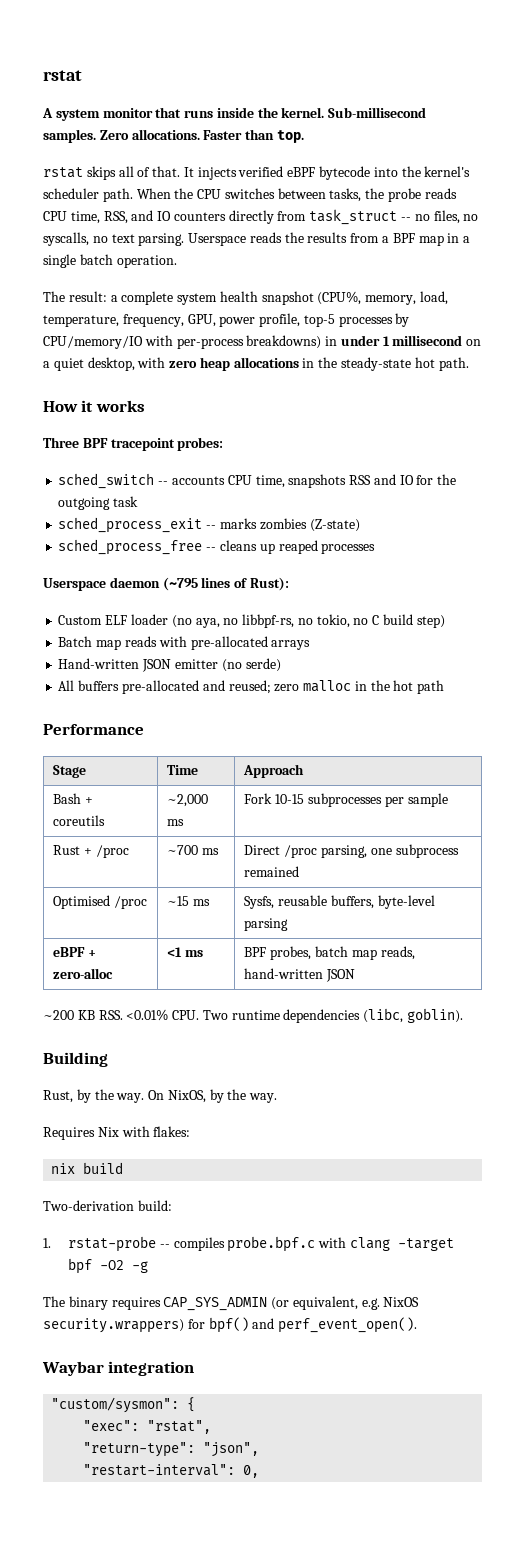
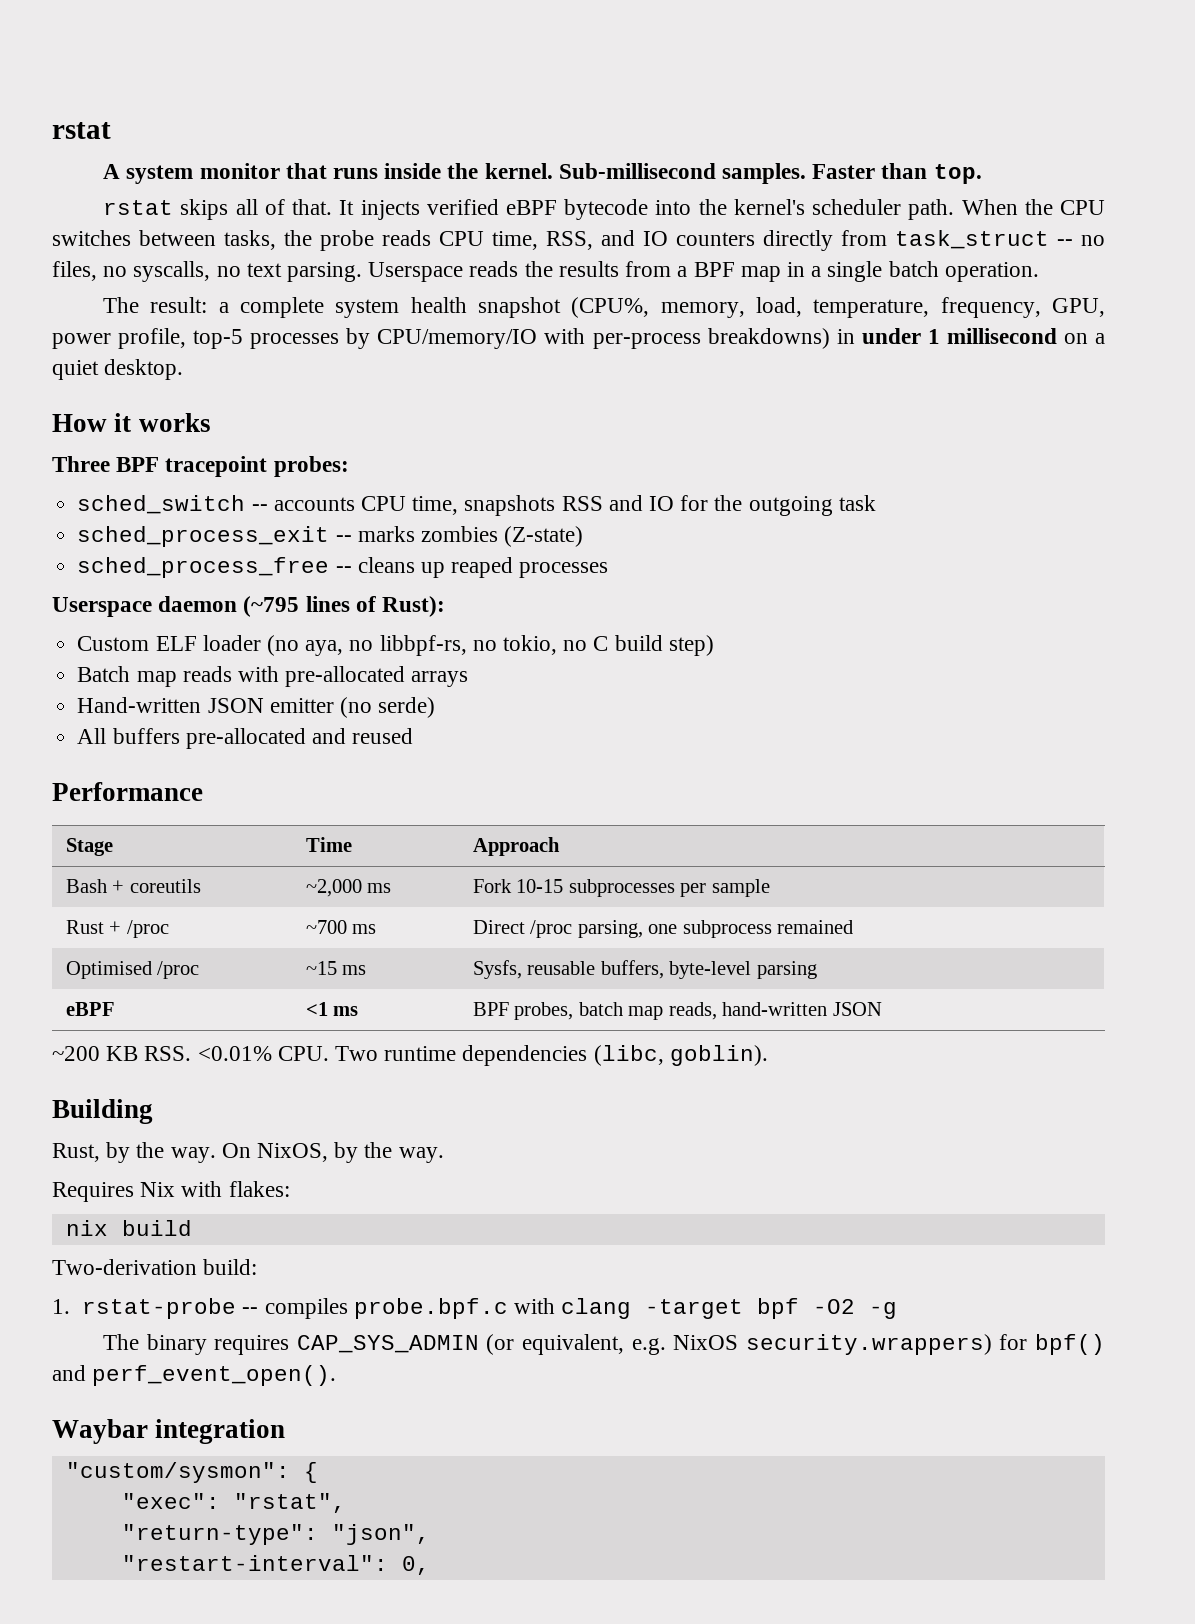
[99,129,200,140] Zero allocations. -> (807, 173) none
[87,357,469,371] desktop, with zero heap allocations in the steady-state hot path. -> [104,359,184,380] desktop.
[228,680,445,694] reused; zero malloc in the hot path -> [352,728,414,744] reused
[88,950,97,957] [53,968,114,979] + zero-alloc -> (115, 1009) none

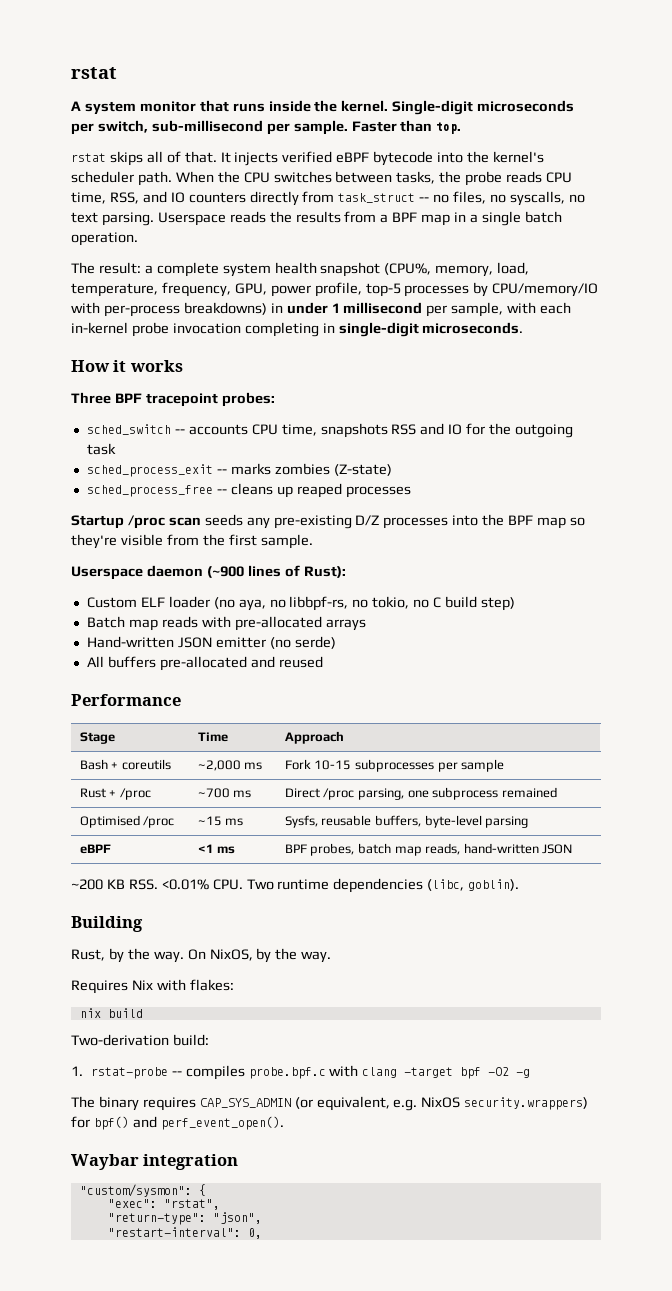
[558,163,807,184] Sub-millisecond samples. -> [392,100,575,115] [71,120,348,135] Single-digit microseconds per switch, sub-millisecond per sample.
[1063,333,1105,344] [52,359,184,380] on a quiet desktop. -> [426,302,572,317] [71,322,524,337] per sample, with each in-kernel probe invocation completing in single-digit microseconds.
(609, 570) none -> [71,514,585,529] [71,534,313,549] // Startup /proc scan seeds any pre-existing D/Z processes into the BPF map so they're visible from the first sample.
[243,596,300,617] (~795 -> [206,566,244,578] (~900

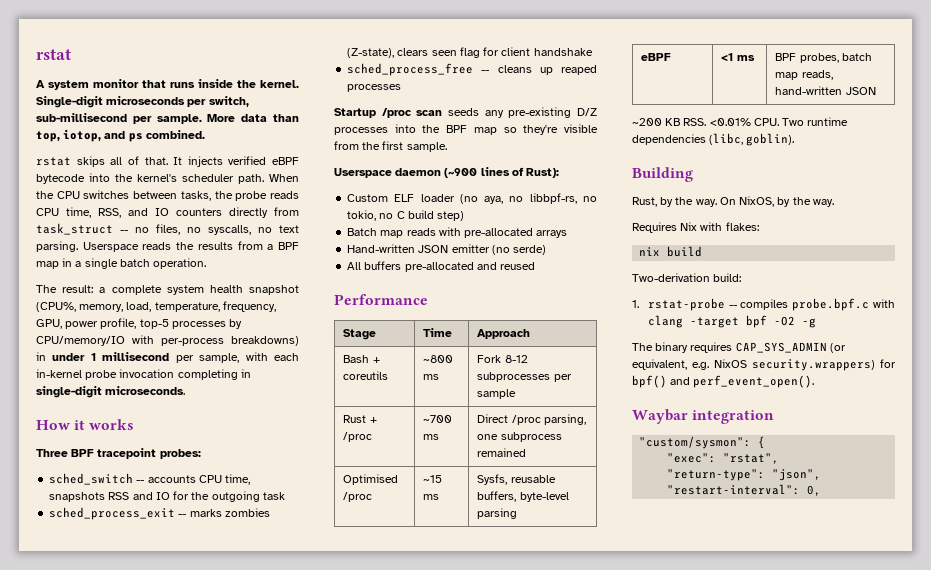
[351,120,462,134] Faster than top. -> [207,114,299,122] [36,129,205,142] More data than top, iotop, and ps combined.
[333,464,392,476] (Z-state) -> [347,47,593,58] (Z-state), clears seen flag for client handshake
[197,760,241,771] ~2,000 -> [423,355,454,363] ~800
[314,760,352,770] 10-15 -> [504,355,528,363] 8-12

